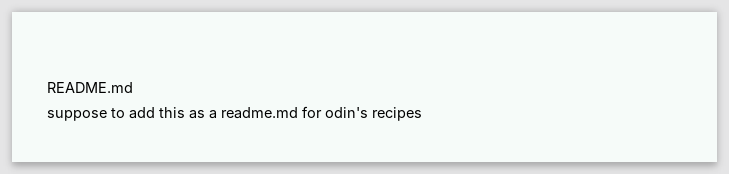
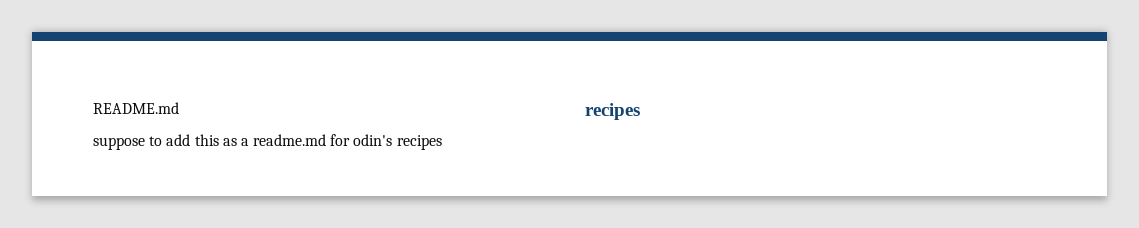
(422, 114) none -> [585,103,640,120] // recipes

